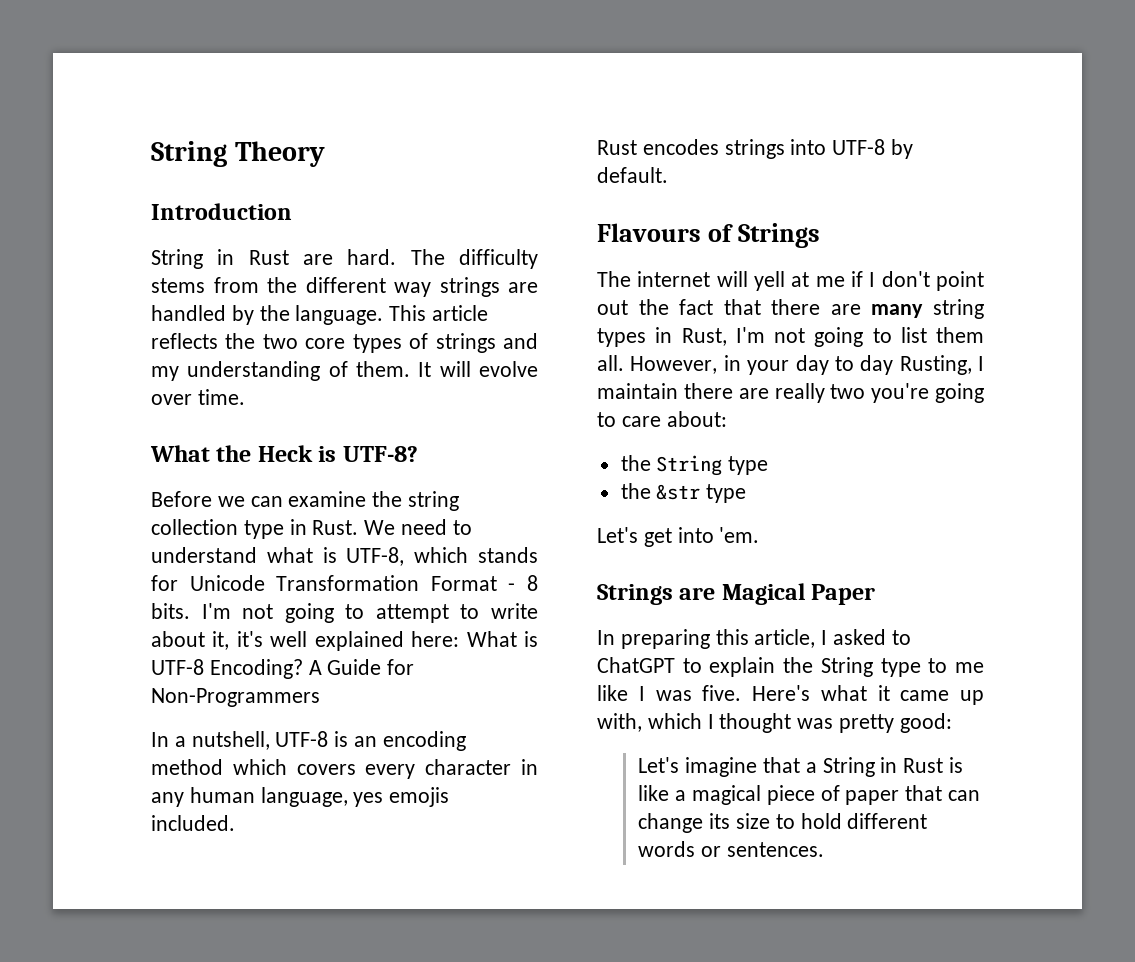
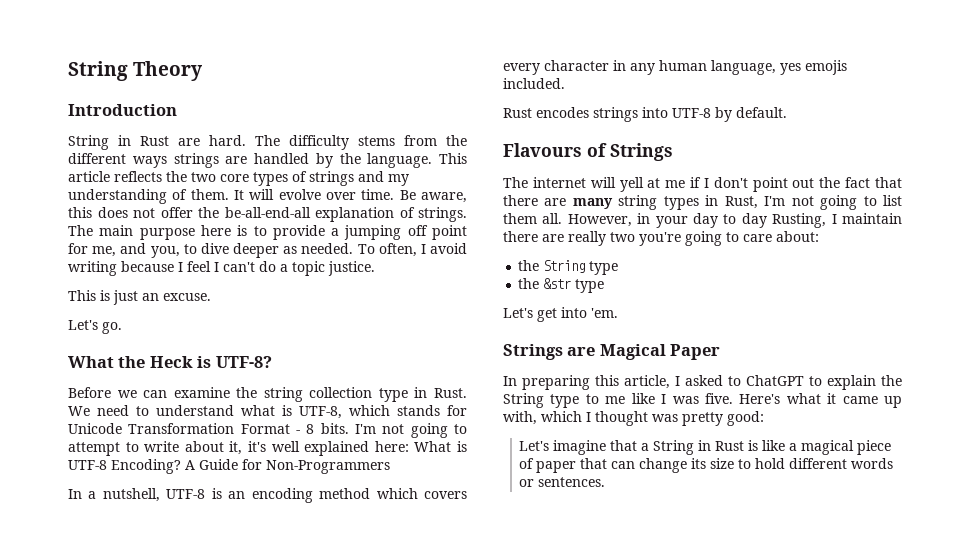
[394,282,431,297] way -> [132,156,167,168] ways
(245, 397) none -> [399,190,467,203] [68,207,467,222] [68,225,468,240] [68,243,468,258] [68,261,375,276] [68,290,211,305] [68,320,122,334] Be aware, this does not offer the be-all-end-all explanation of strings. The main purpose here is to provide a jumping off point for me, and you, to dive deeper as needed. To often, I avoid writing because I feel I can't do a topic justice. // This is just an excuse. // Let's go.

